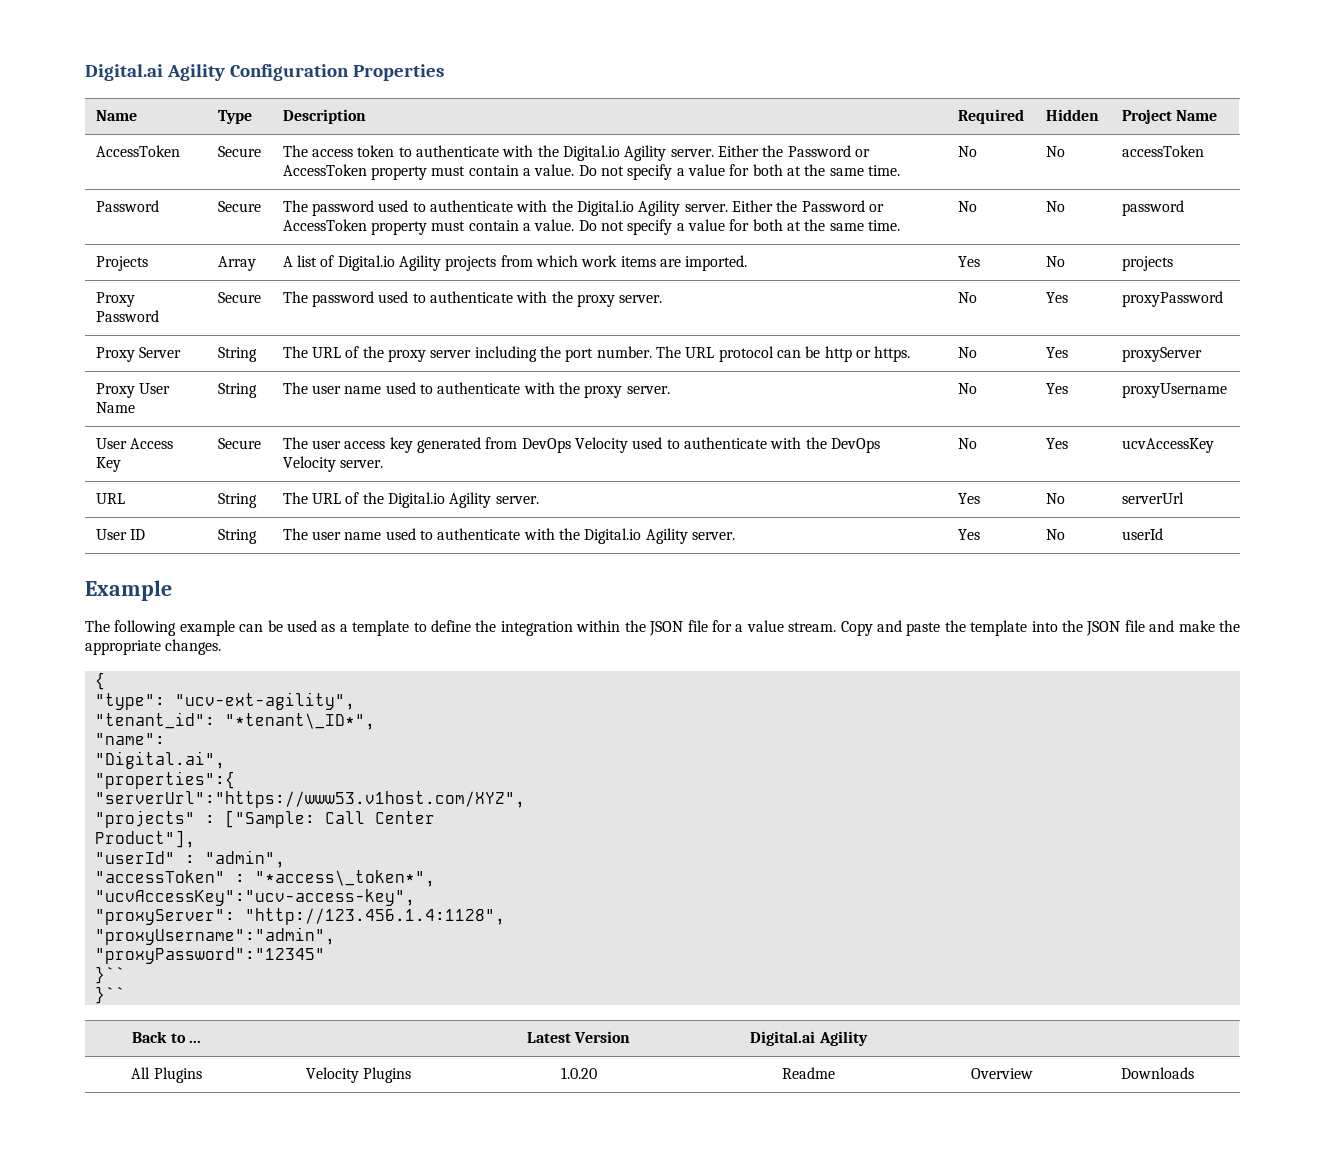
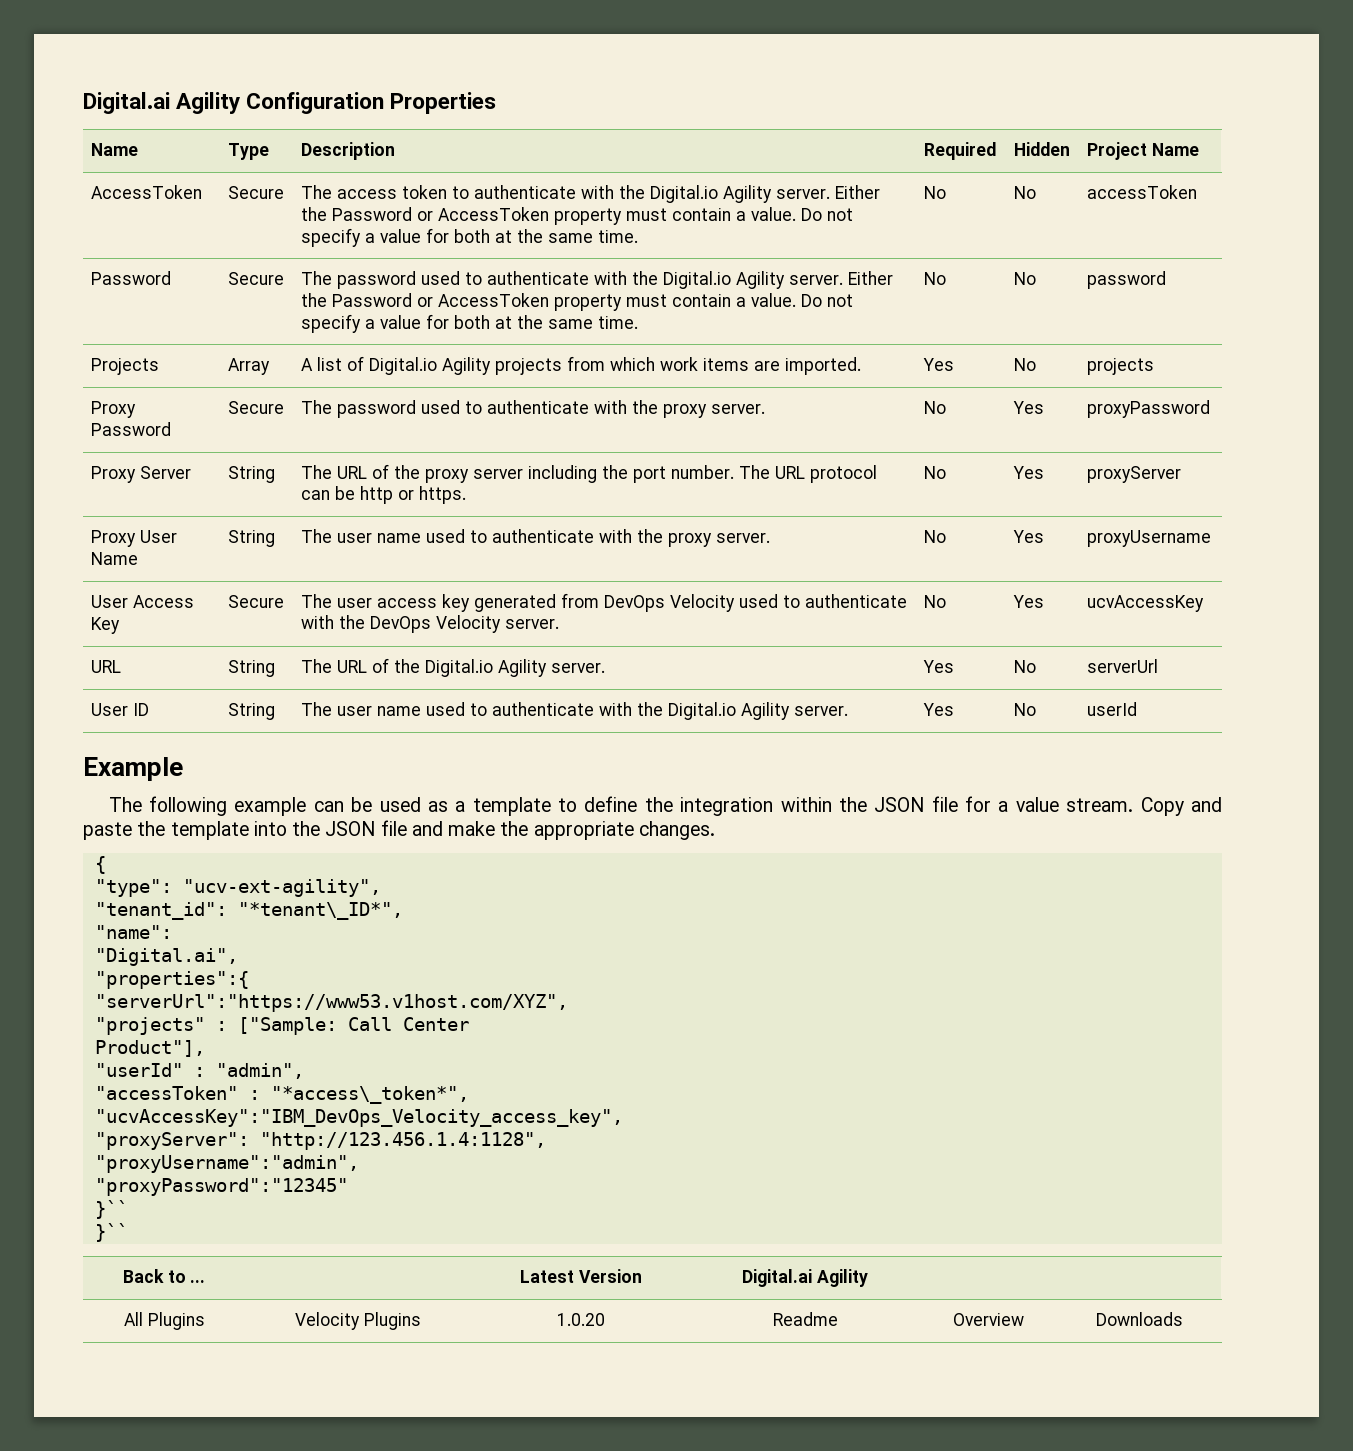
[94,889,415,906] "ucvAccessKey":"ucv-access-key", -> [94,1109,623,1127] "ucvAccessKey":"IBM_DevOps_Velocity_access_key",

